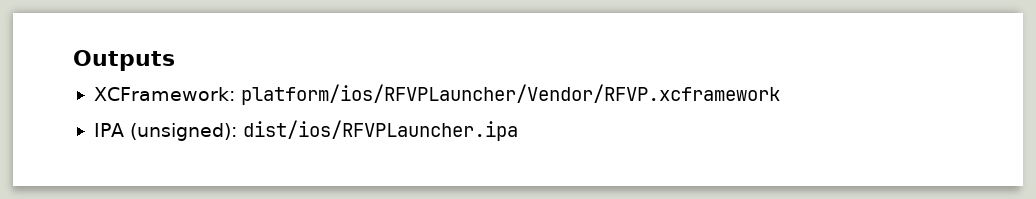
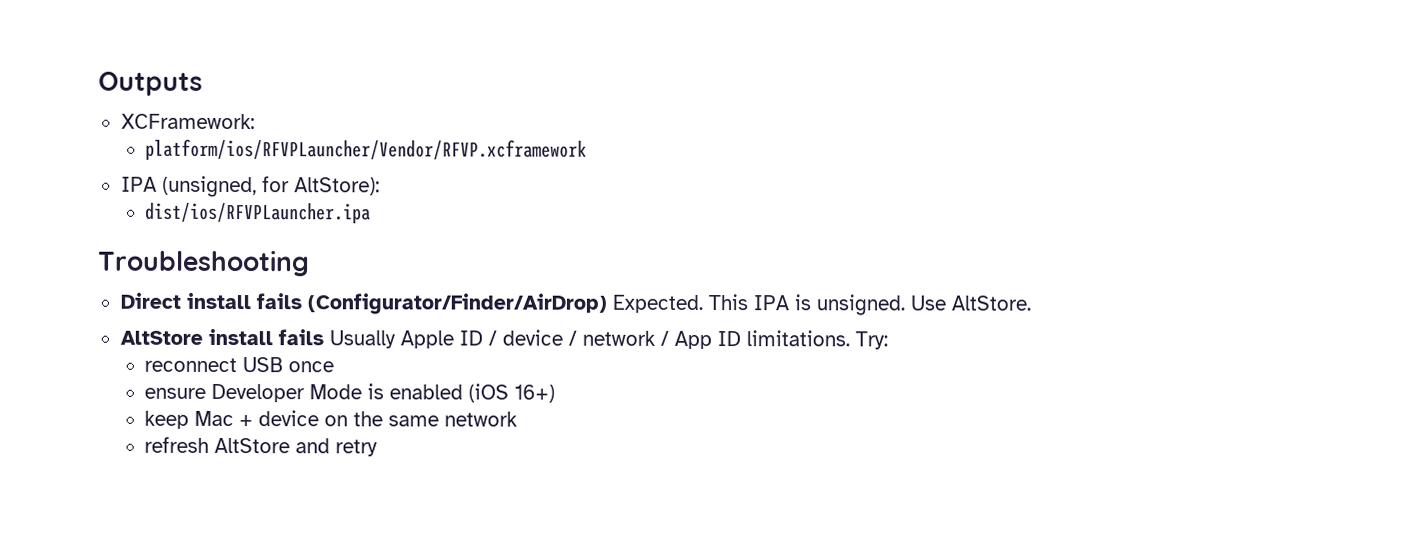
(235, 94) none -> (255, 121) //
[129,120,518,141] (unsigned): dist/ios/RFVPLauncher.ipa -> [161,175,380,198] [145,202,372,224] [97,249,310,277] [119,292,1031,316] [119,328,888,350] [144,357,335,373] [144,383,556,403] [144,410,519,429] [144,436,379,457] (unsigned, for AltStore): // dist/ios/RFVPLauncher.ipa // Troubleshooting // Direct install fails (Configurator/Finder/AirDrop) Expected. This IPA is unsigned. Use AltStore. // AltStore install fails Usually Apple ID / device / network / App ID limitations. Try: // reconnect USB once // ensure Developer Mode is enabled (iOS 16+) // keep Mac + device on the same network // refresh AltStore and retry

